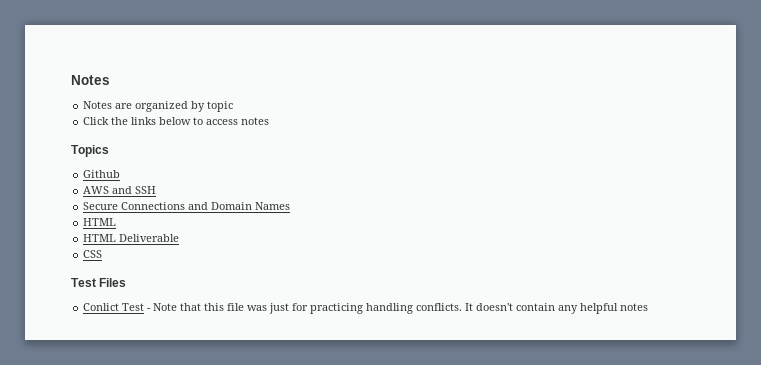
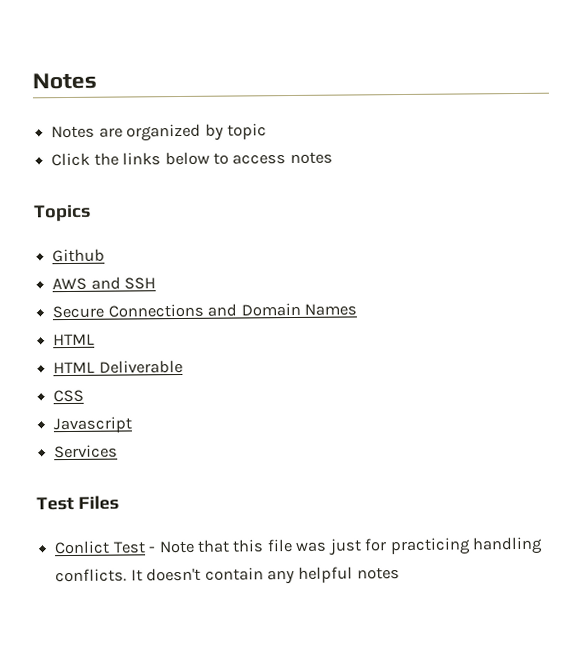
(103, 254) none -> [53,416,133,434] [54,444,119,459] // Javascript // Services

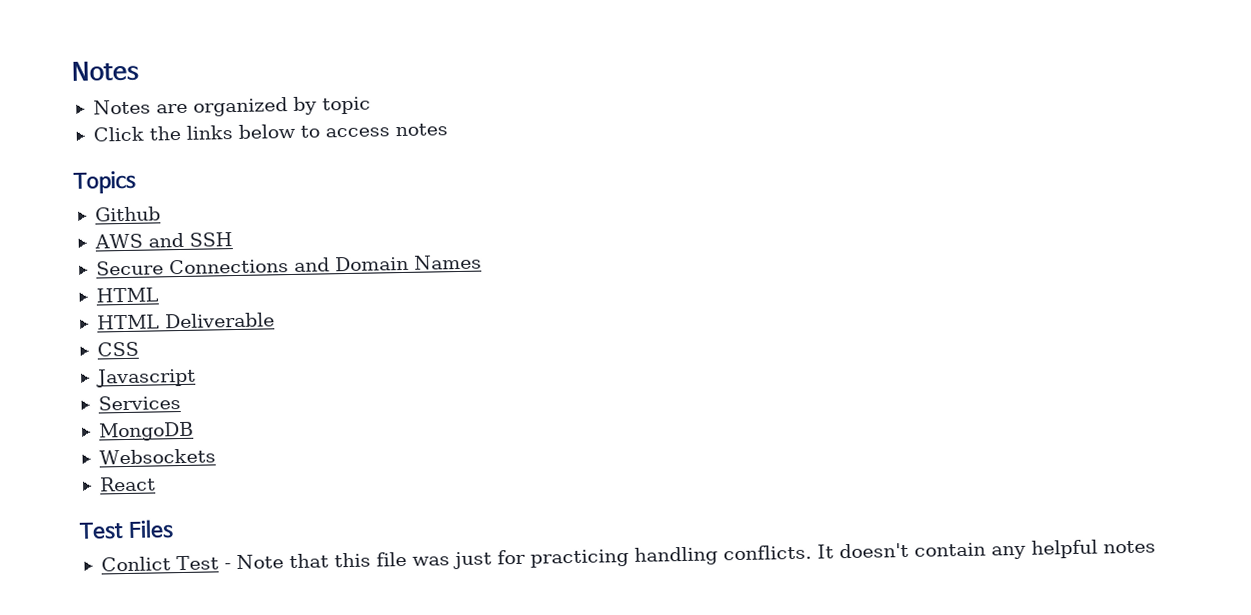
(119, 451) none -> [97,421,194,442] [98,448,216,465] [98,476,156,492] // MongoDB // Websockets // React

